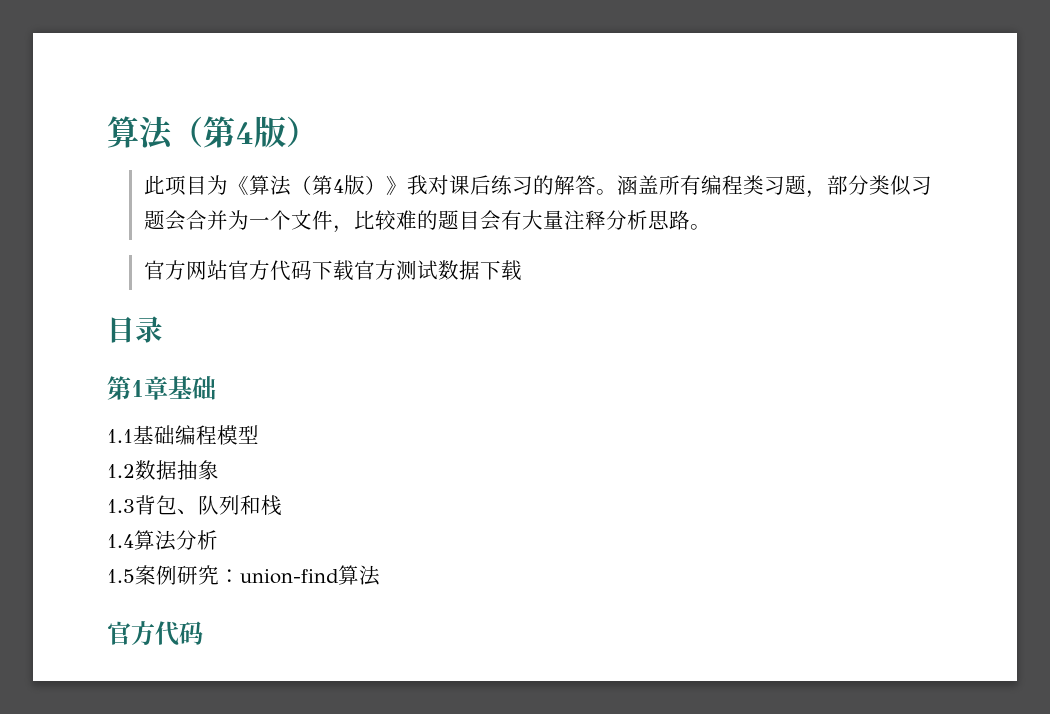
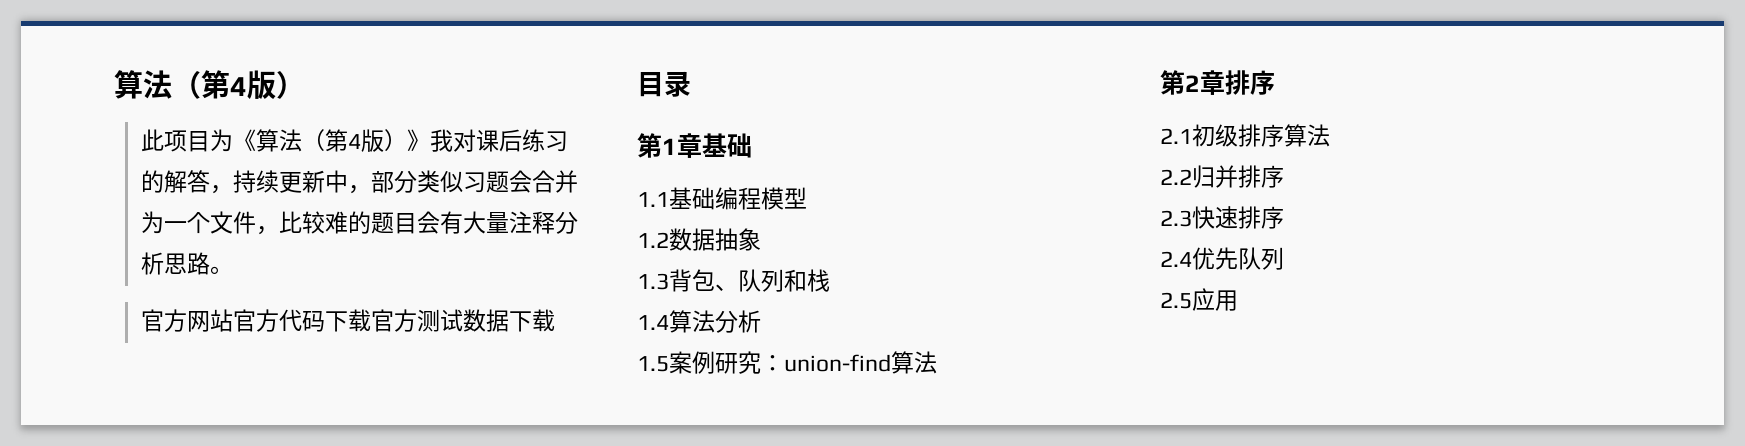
[595,175,806,195] 。涵盖所有编程类习题 -> [209,170,348,194] ，持续更新中
[107,621,203,646] 官方代码 -> [1160,70,1275,95] [1160,124,1330,147] [1160,165,1284,188] [1160,206,1284,229] [1160,247,1284,270] [1160,288,1238,311] 第2章排序 // 2.1初级排序算法 // 2.2归并排序 // 2.3快速排序 // 2.4优先队列 // 2.5应用

